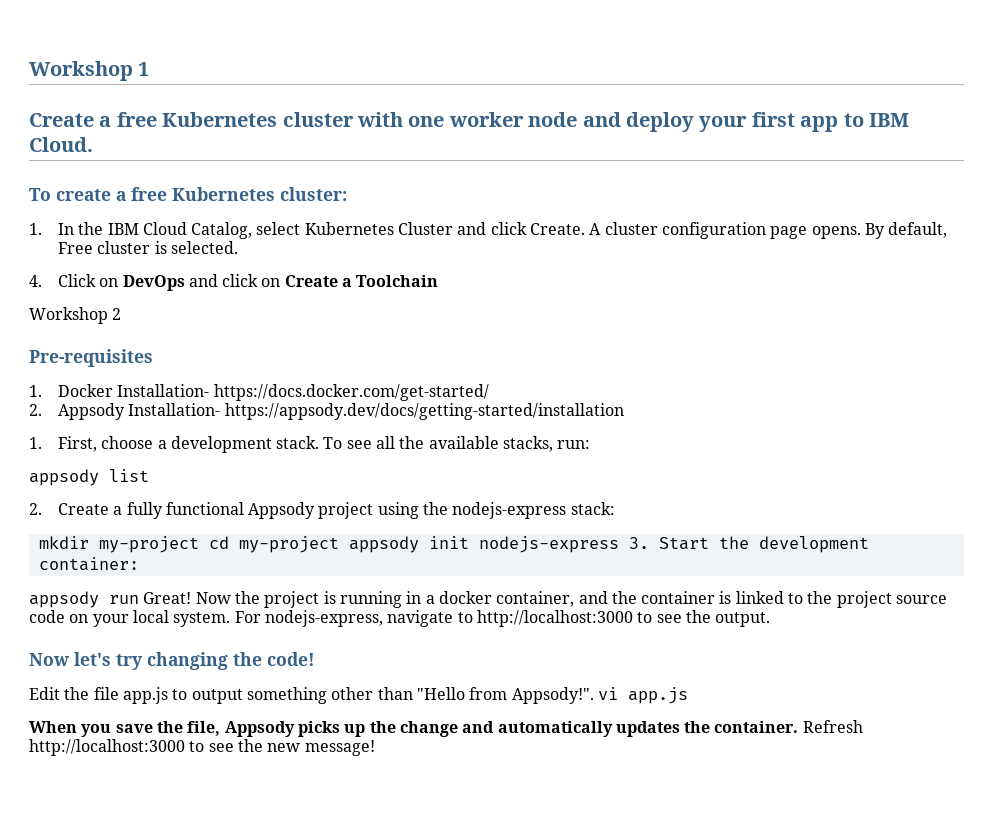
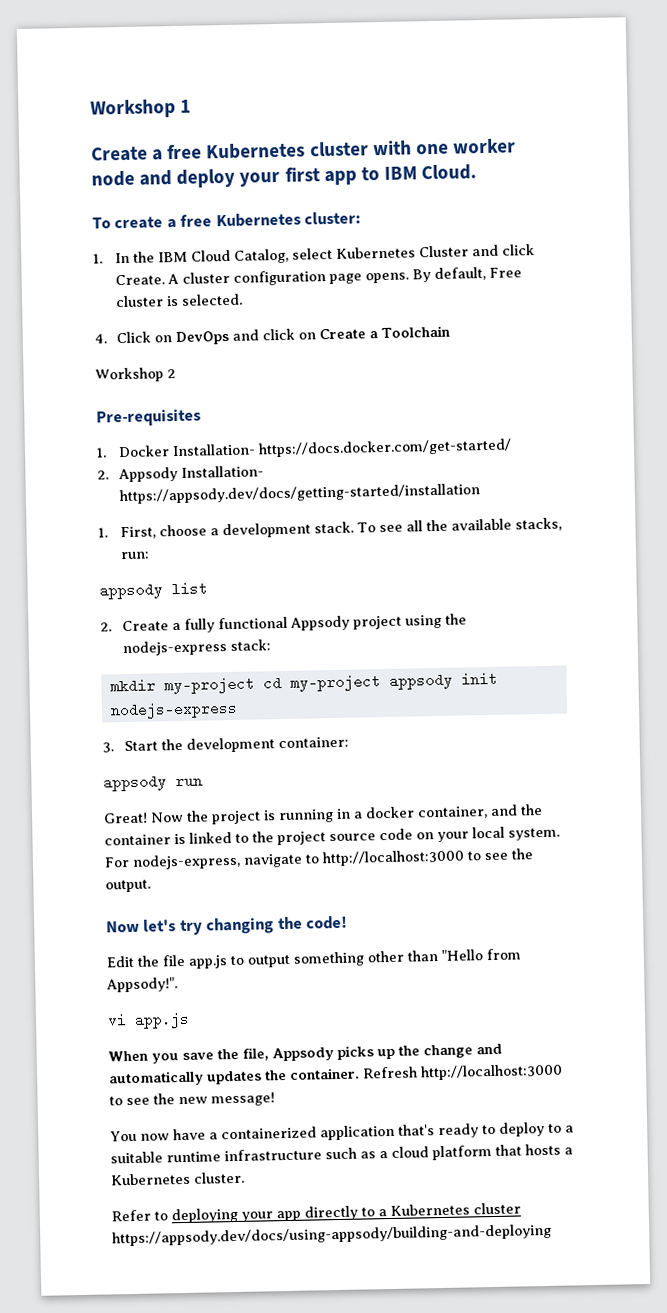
(619, 544) none -> (238, 710) //
(139, 599) none -> (203, 782) //
(594, 695) none -> (178, 985) //
(375, 748) none -> [110,1122,574,1142] [110,1143,573,1164] [110,1171,245,1186] [111,1202,521,1224] [112,1223,552,1247] // You now have a containerized application that's ready to deploy to a suitable runtime infrastructure such as a cloud platform that hosts a Kubernetes cluster. // Refer to deploying your app directly to a Kubernetes cluster https://appsody.dev/docs/using-appsody/building-and-deploying

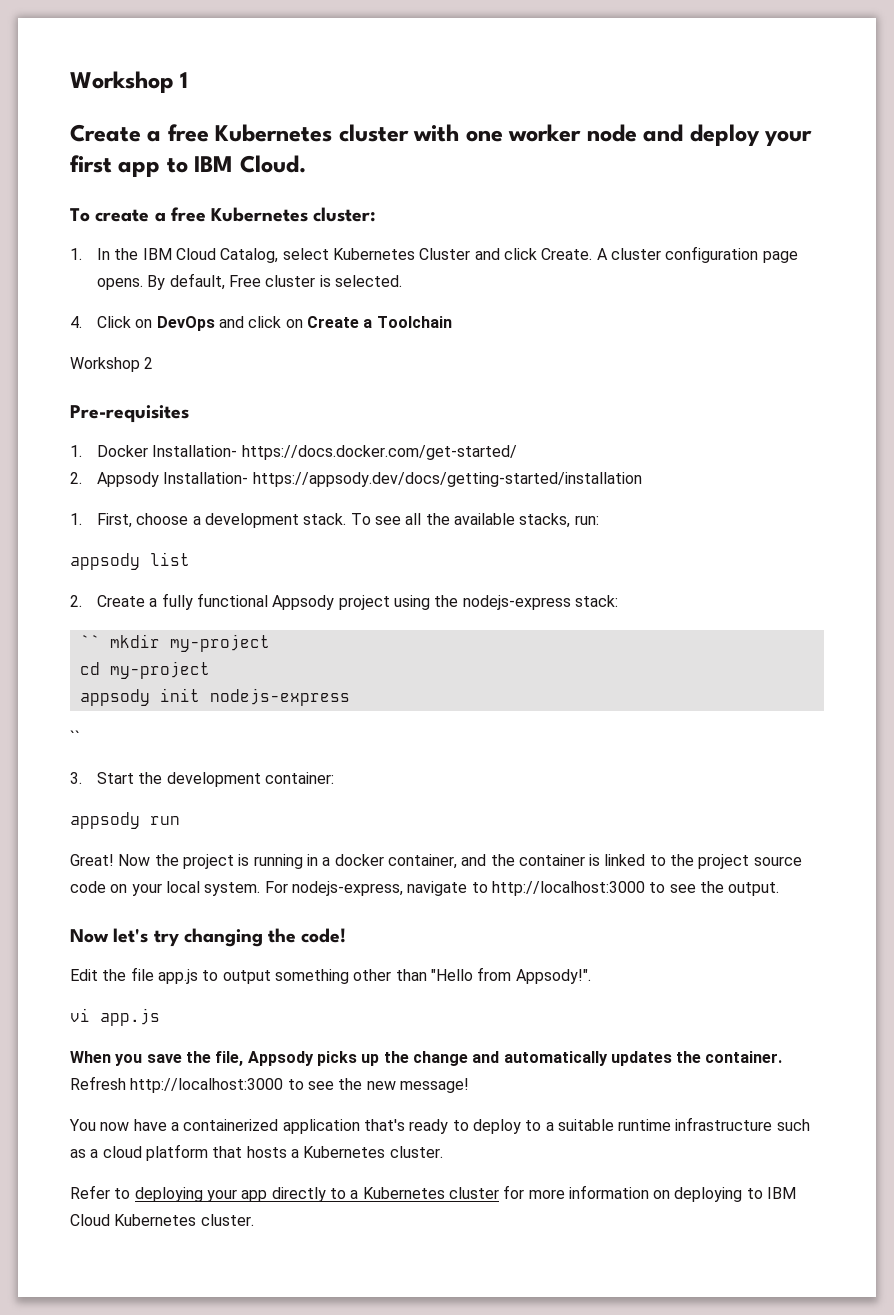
(271, 645) none -> [79,635,100,648] ``
(255, 685) none -> (270, 643) //
(381, 683) none -> (210, 670) //
(238, 710) none -> [70,730,80,743] // ``
[112,1223,552,1247] https://appsody.dev/docs/using-appsody/building-and-deploying -> [503,1185,797,1202] [70,1214,254,1226] for more information on deploying to IBM Cloud Kubernetes cluster.

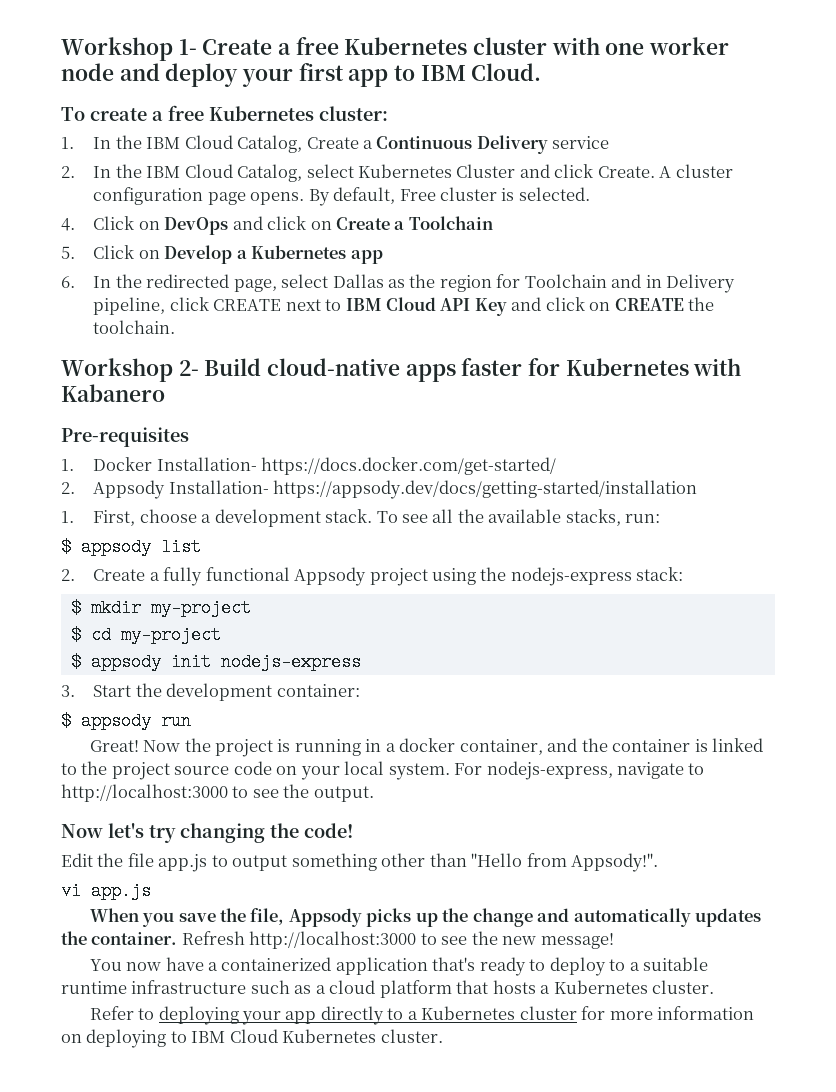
[70,71,189,93] Workshop 1 // -> [61,37,197,61] Workshop 1-
(279, 255) none -> [306,135,610,154] [61,164,303,182] Create a Continuous Delivery service // 2. In the IBM Cloud Catalog,
[70,357,154,372] Workshop 2 -> [61,245,383,264] [61,274,736,293] [93,297,715,316] [93,320,176,334] [61,358,742,382] [61,384,165,402] 5. Click on Develop a Kubernetes app // 6. In the redirected page, select Dallas as the region for Toolchain and in Delivery pipeline, click CREATE next to IBM Cloud API Key and click on CREATE the toolchain. // Workshop 2- Build cloud-native apps faster for Kubernetes with Kabanero
(599, 520) none -> [61,538,71,556] $
[79,635,100,648] `` -> [70,599,81,617] $
(270, 643) none -> [70,626,81,644] $
(210, 670) none -> [70,653,81,671] $
[70,730,80,743] // `` -> (361, 662) none
(335, 778) none -> [61,712,71,730] $

